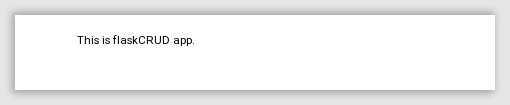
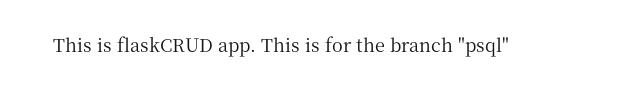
(196, 42) none -> [261,36,509,57] This is for the branch "psql"

